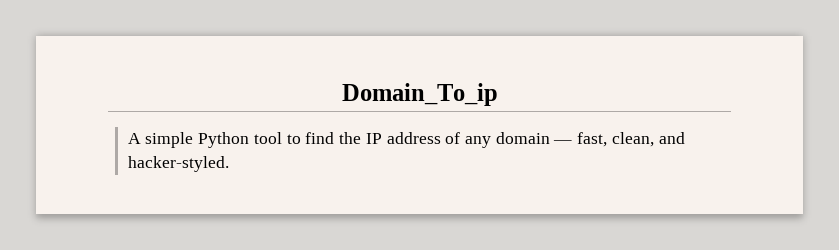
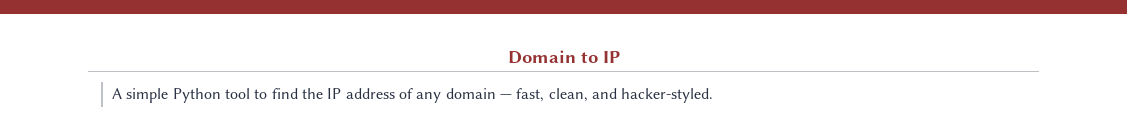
[341,83,498,106] Domain_To_ip -> [507,50,620,64] Domain to IP

